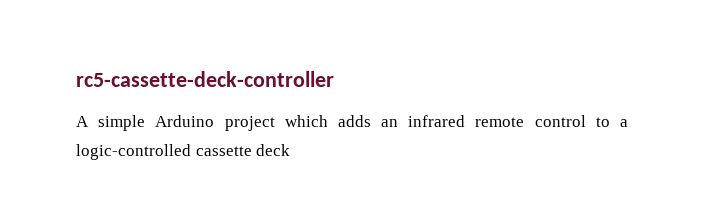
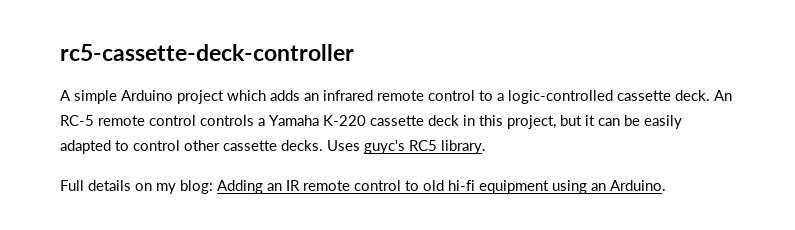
[256,144,291,156] deck -> [675,90,732,101] [60,115,682,129] [60,140,486,154] [60,180,666,194] deck. An RC-5 remote control controls a Yamaha K-220 cassette deck in this project, but it can be easily adapted to control other cassette decks. Uses guyc's RC5 library. // Full details on my blog: Adding an IR remote control to old hi-fi equipment using an Arduino.

